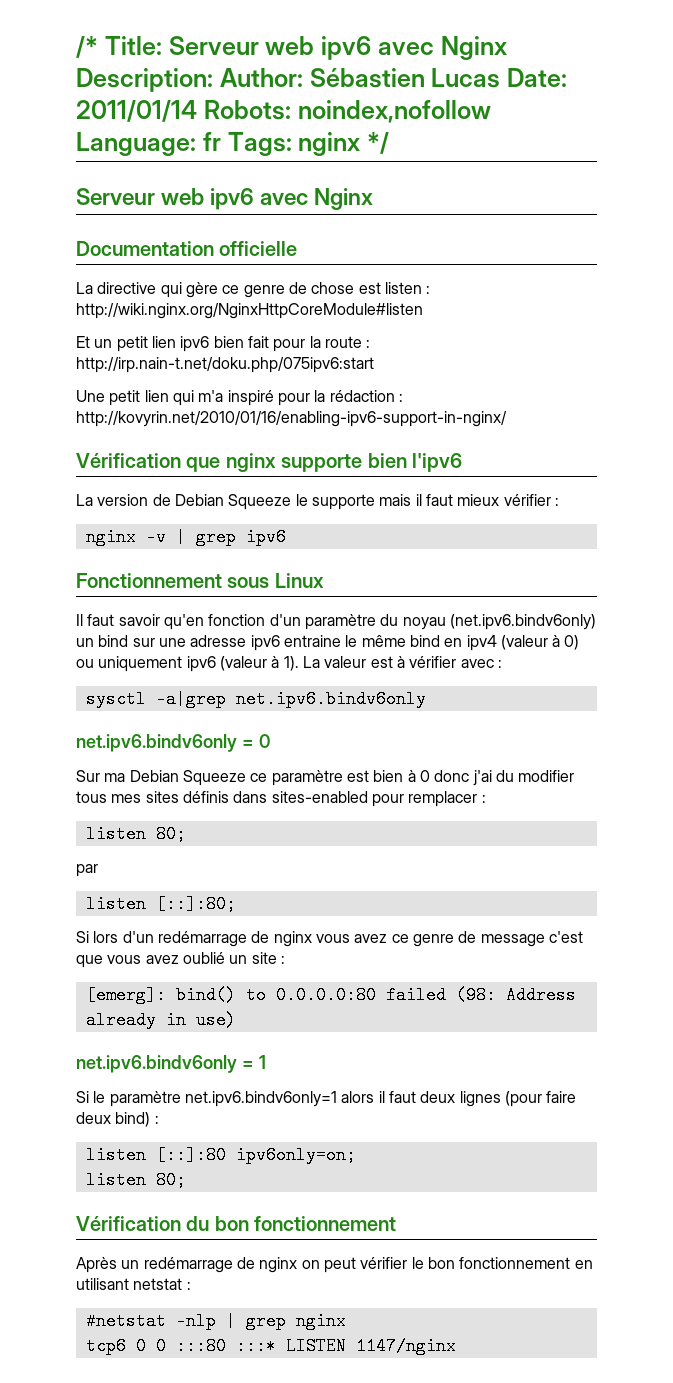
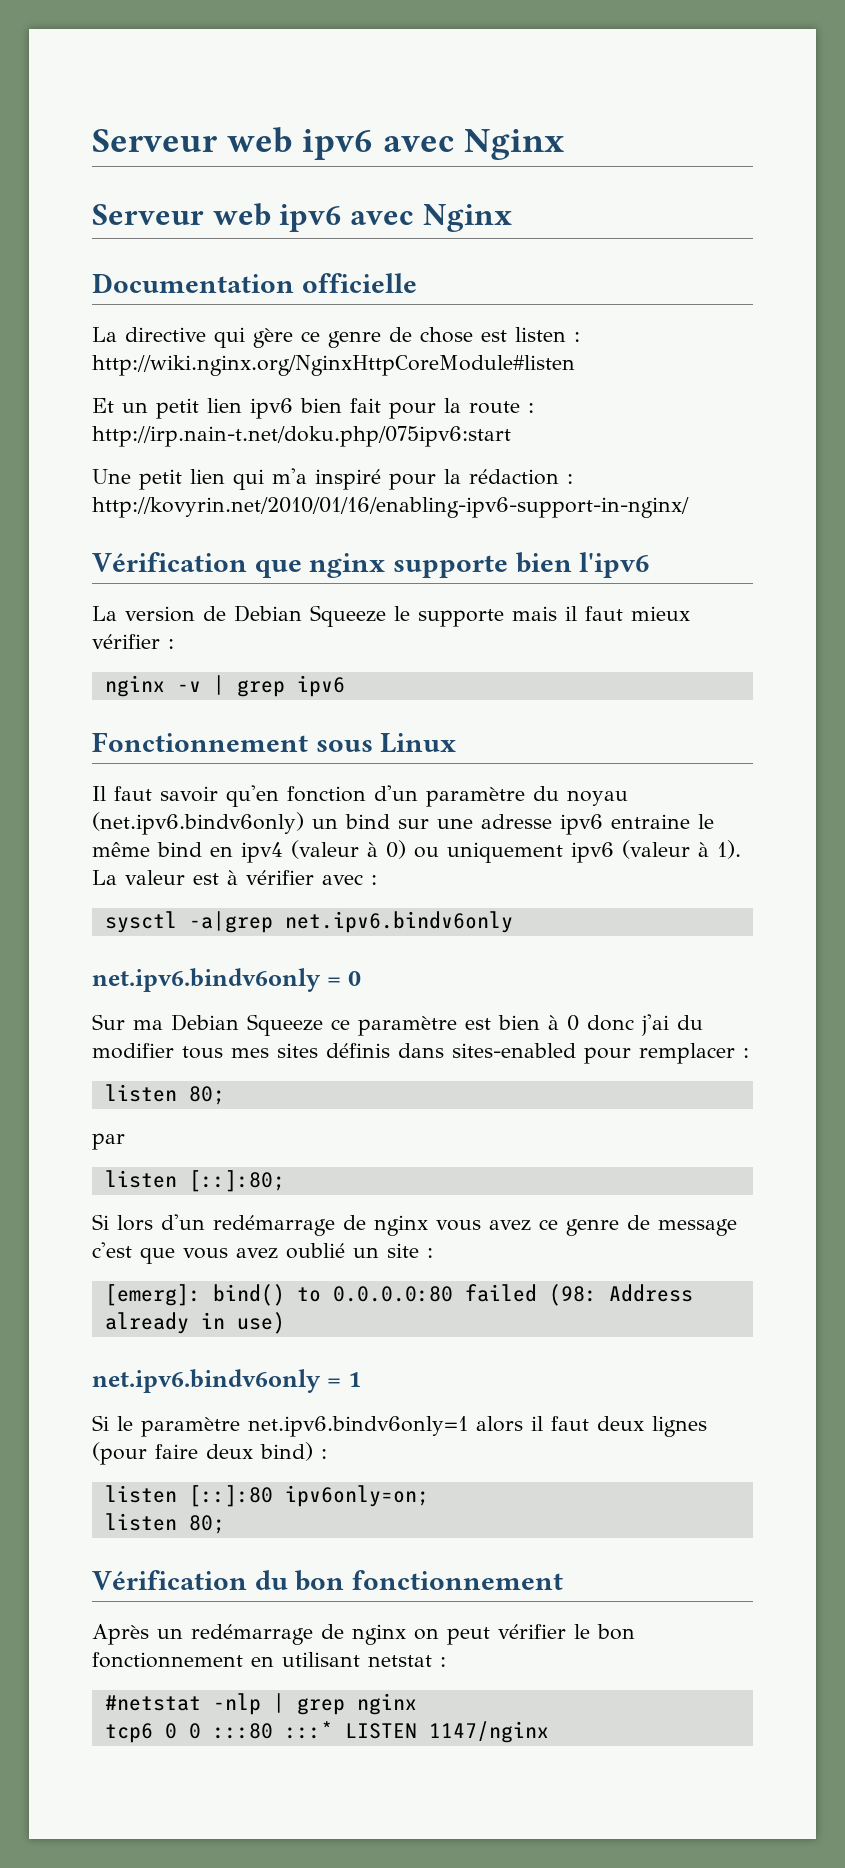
[76,36,507,60] [76,68,567,92] [76,100,491,123] [76,132,389,156] /* Title: Serveur web ipv6 avec Nginx Description: Author: Sébastien Lucas Date: 2011/01/14 Robots: noindex,nofollow Language: fr Tags: nginx */ -> [92,127,564,160] Serveur web ipv6 avec Nginx

